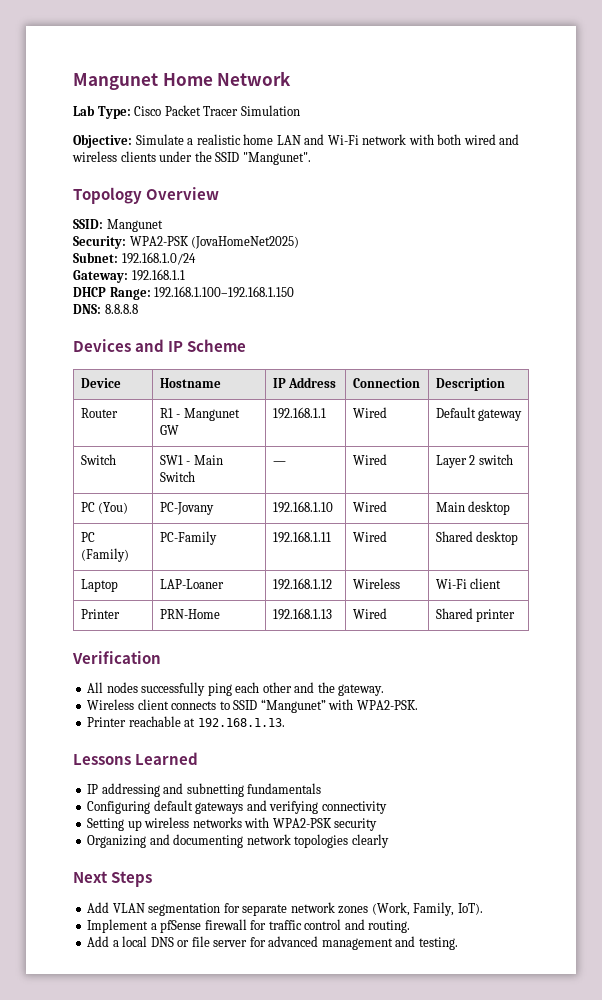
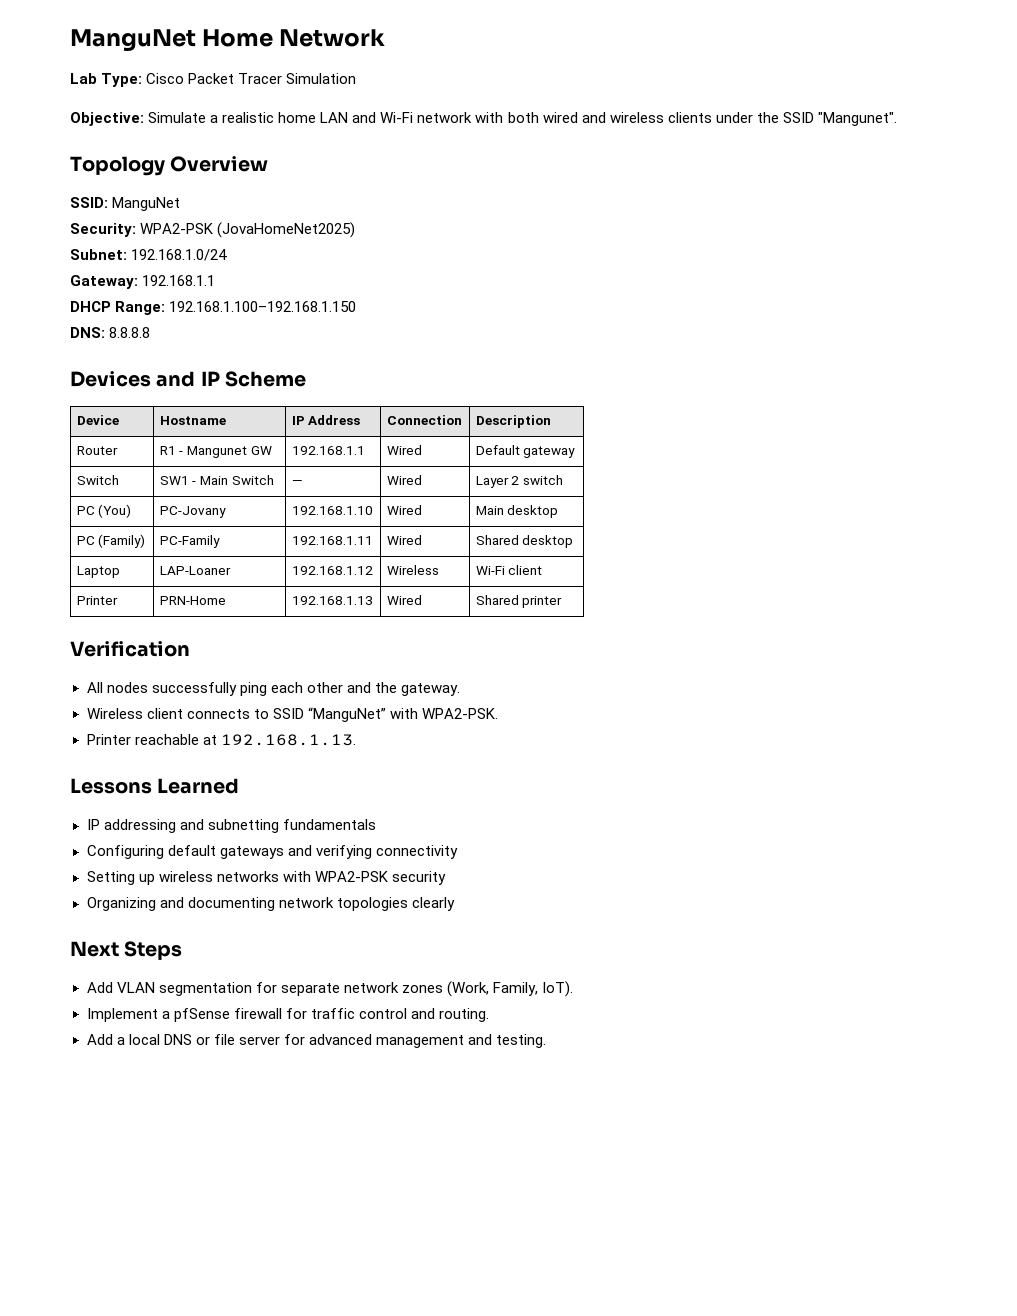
[73,73,158,90] Mangunet -> [70,29,196,52] ManguNet
[106,219,163,232] Mangunet -> [112,197,181,211] ManguNet
[260,699,326,713] “Mangunet” -> [307,707,386,722] “ManguNet”

